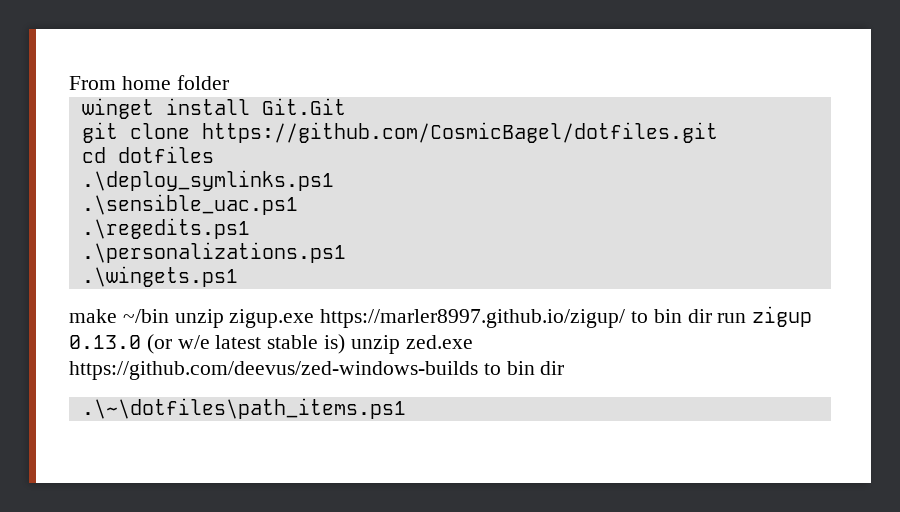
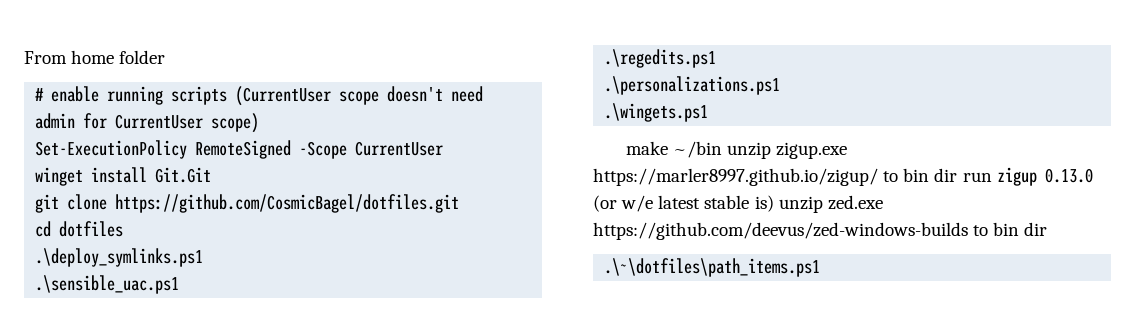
(229, 82) none -> [35,86,484,106] [35,113,260,133] [35,140,444,159] // # enable running scripts (CurrentUser scope doesn't need admin for CurrentUser scope) // Set-ExecutionPolicy RemoteSigned -Scope CurrentUser

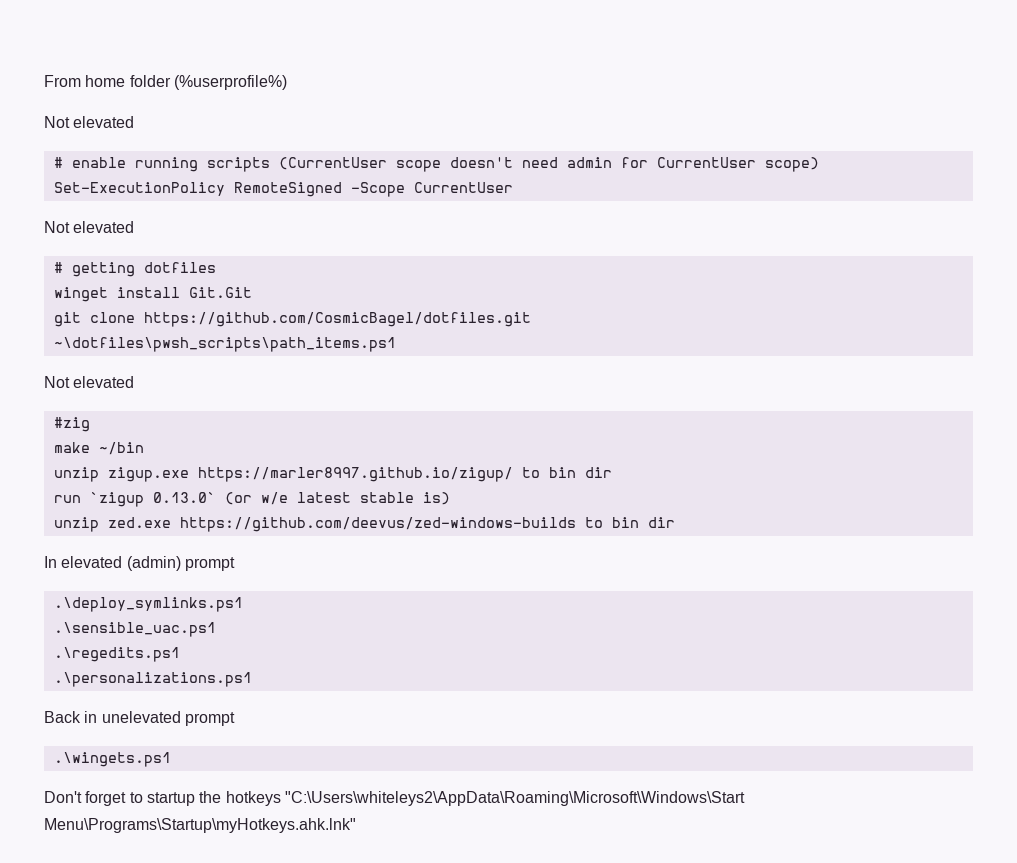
(166, 57) none -> [173,75,287,90] [44,116,135,128] (%userprofile%) // Not elevated
(444, 148) none -> [44,221,135,233] [53,262,216,277] // Not elevated // # getting dotfiles
[35,221,124,237] [35,248,204,267] [35,275,180,294] [604,49,717,68] [604,76,781,95] [604,103,709,122] [625,141,848,159] [593,167,1093,186] [593,195,883,213] [593,222,1048,240] [604,258,821,277] cd dotfiles // .\deploy_symlinks.ps1 // .\sensible_uac.ps1 // .\regedits.ps1 // .\personalizations.ps1 // .\wingets.ps1 // make ~/bin unzip zigup.exe https://marler8997.github.io/zigup/ to bin dir run zigup 0.13.0 (or w/e latest stable is) unzip zed.exe https://github.com/deevus/zed-windows-builds to bin dir // .\~\dotfiles\path_items.ps1 -> [53,337,396,352] [44,376,135,388] [53,417,90,432] [53,442,144,455] [53,467,612,482] [53,492,450,507] [53,517,675,532] [44,556,235,571] [53,597,243,612] [53,622,216,637] [53,647,180,662] [53,672,252,687] [44,711,235,726] [53,752,171,767] [44,791,745,806] [44,818,356,833] ~\dotfiles\pwsh_scripts\path_items.ps1 // Not elevated // #zig // make ~/bin // unzip zigup.exe https://marler8997.github.io/zigup/ to bin dir // run `zigup 0.13.0` (or w/e latest stable is) // unzip zed.exe https://github.com/deevus/zed-windows-builds to bin dir // In elevated (admin) prompt // .\deploy_symlinks.ps1 // .\sensible_uac.ps1 // .\regedits.ps1 // .\personalizations.ps1 // Back in unelevated prompt // .\wingets.ps1 // Don't forget to startup the hotkeys "C:\Users\whiteleys2\AppData\Roaming\Microsoft\Windows\Start Menu\Programs\Startup\myHotkeys.ahk.lnk"

